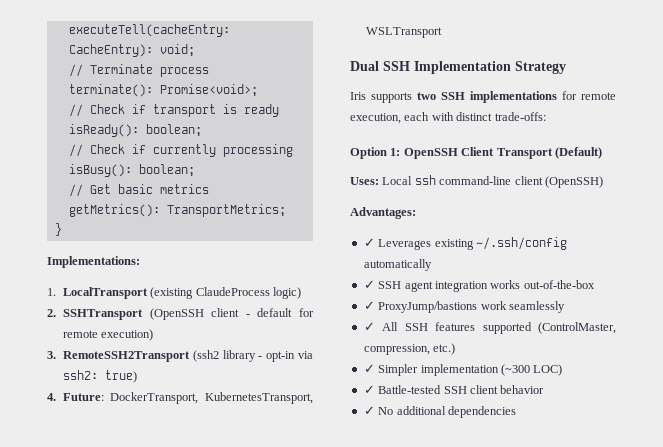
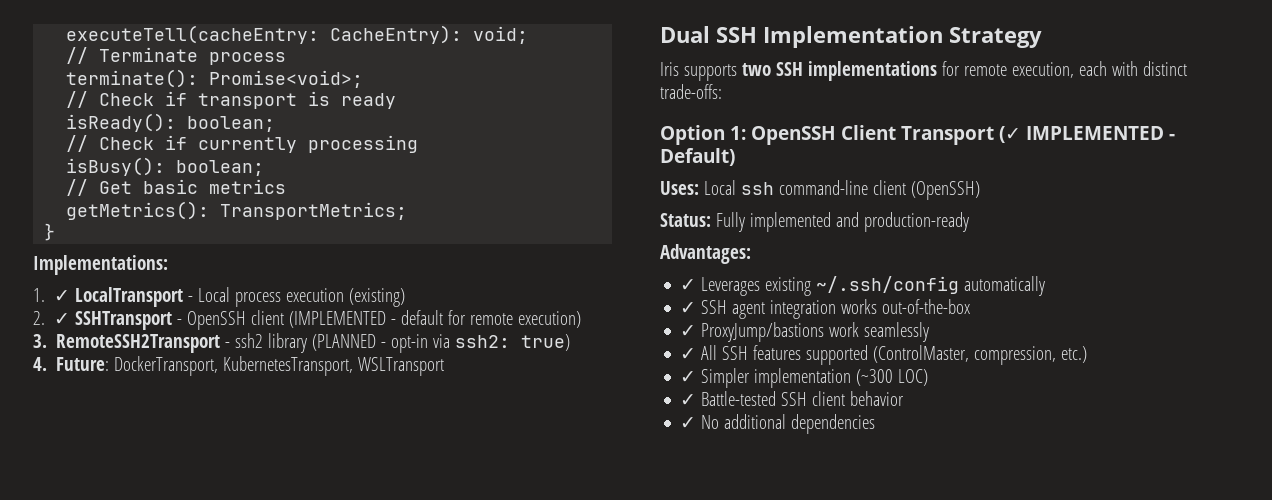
[62,287,302,299] [47,308,240,320] LocalTransport (existing ClaudeProcess logic) // 2. SSHTransport (OpenSSH client -> [54,287,406,307] [33,310,387,330] ✓ LocalTransport - Local process execution (existing) // 2. ✓ SSHTransport - OpenSSH client (IMPLEMENTED
[192,350,256,362] (ssh2 library -> [225,333,377,353] - ssh2 library (PLANNED
[554,147,602,159] (Default) -> [998,126,1175,143] [660,148,735,166] (✓ IMPLEMENTED - Default)
(603, 182) none -> [660,212,969,232] // Status: Fully implemented and production-ready

